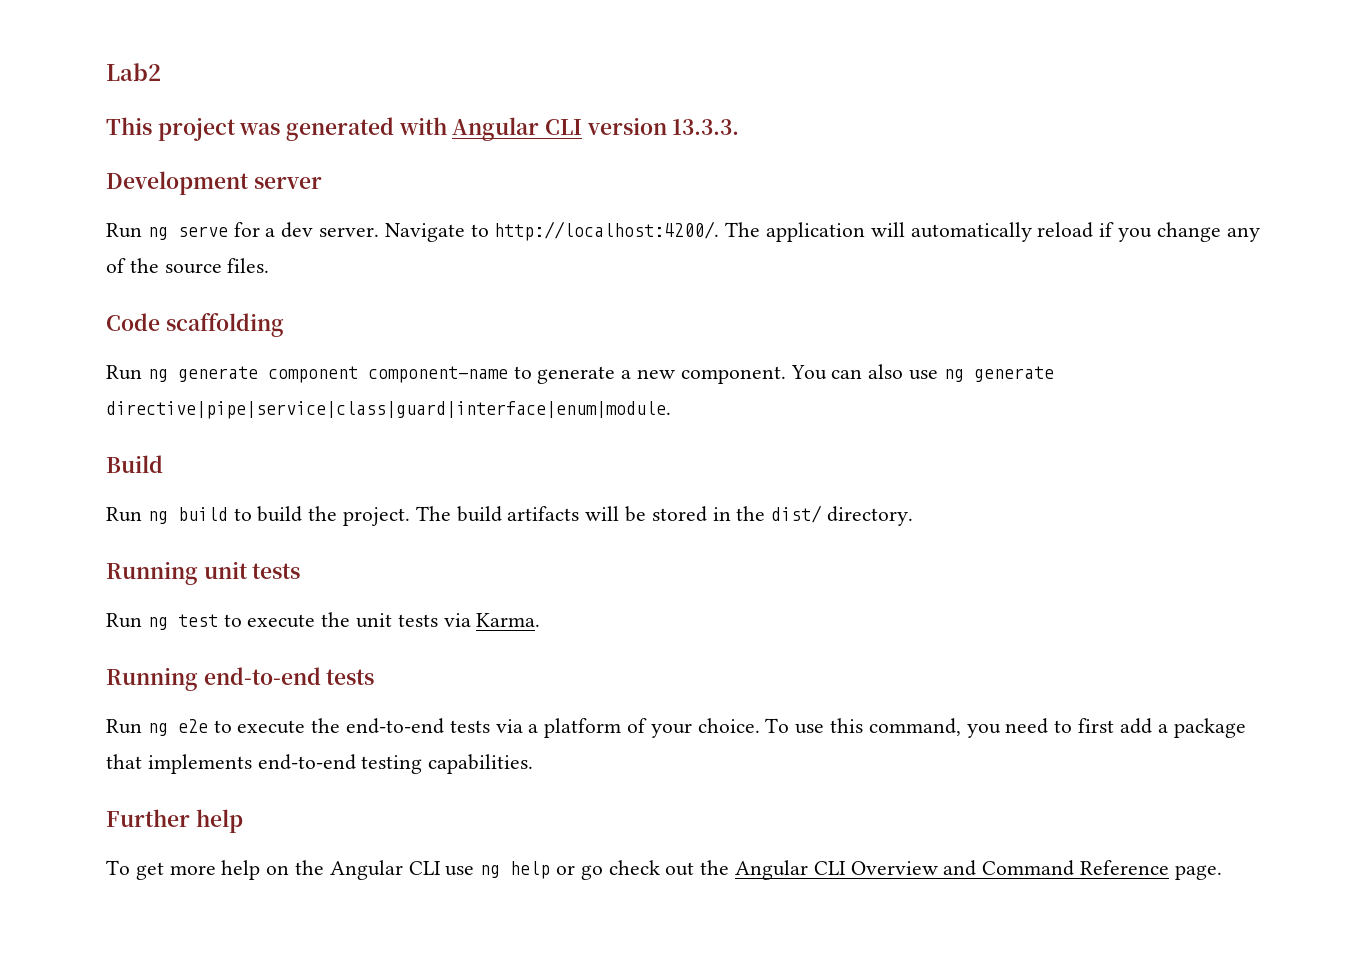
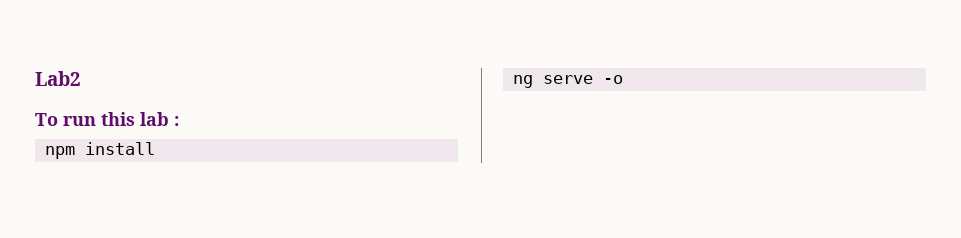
[106,117,740,141] [106,171,322,195] [106,221,1260,242] [106,258,270,274] [106,313,284,337] [106,364,1054,384] [106,401,671,419] [106,455,163,473] [106,505,914,526] [106,561,301,585] [106,612,541,630] [106,667,375,691] [106,718,1246,738] [106,754,534,774] [106,809,243,833] [106,860,1222,880] This project was generated with Angular CLI version 13.3.3. // Development server // Run ng serve for a dev server. Navigate to http://localhost:4200/. The application will automatically reload if you change any of the source files. // Code scaffolding // Run ng generate component component-name to generate a new component. You can also use ng generate directive|pipe|service|class|guard|interface|enum|module. // Build // Run ng build to build the project. The build artifacts will be stored in the dist/ directory. // Running unit tests // Run ng test to execute the unit tests via Karma. // Running end-to-end tests // Run ng e2e to execute the end-to-end tests via a platform of your choice. To use this command, you need to first add a package that implements end-to-end testing capabilities. // Further help // To get more help on the Angular CLI use ng help or go check out the Angular CLI Overview and Command Reference page. -> [35,112,179,126] [44,142,155,159] [512,75,623,88] To run this lab : // npm install // ng serve -o

